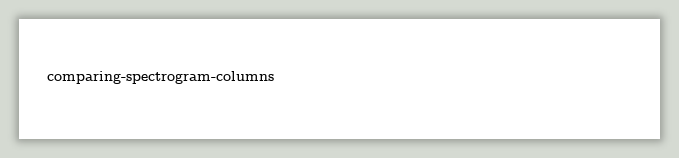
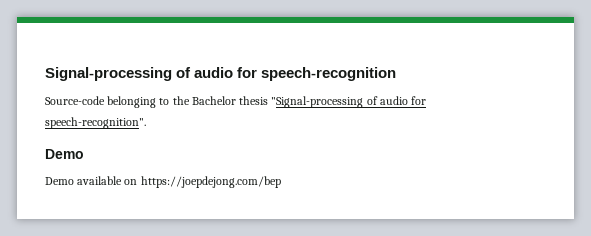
[47,71,274,84] comparing-spectrogram-columns -> [45,67,397,81] [45,96,427,108] [45,117,146,129] [45,149,84,159] [45,176,281,188] Signal-processing of audio for speech-recognition // Source-code belonging to the Bachelor thesis "Signal-processing of audio for speech-recognition". // Demo // Demo available on https://joepdejong.com/bep

